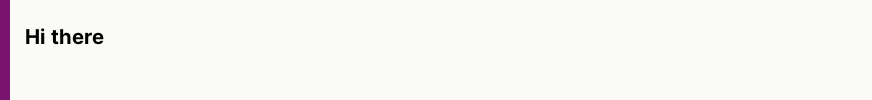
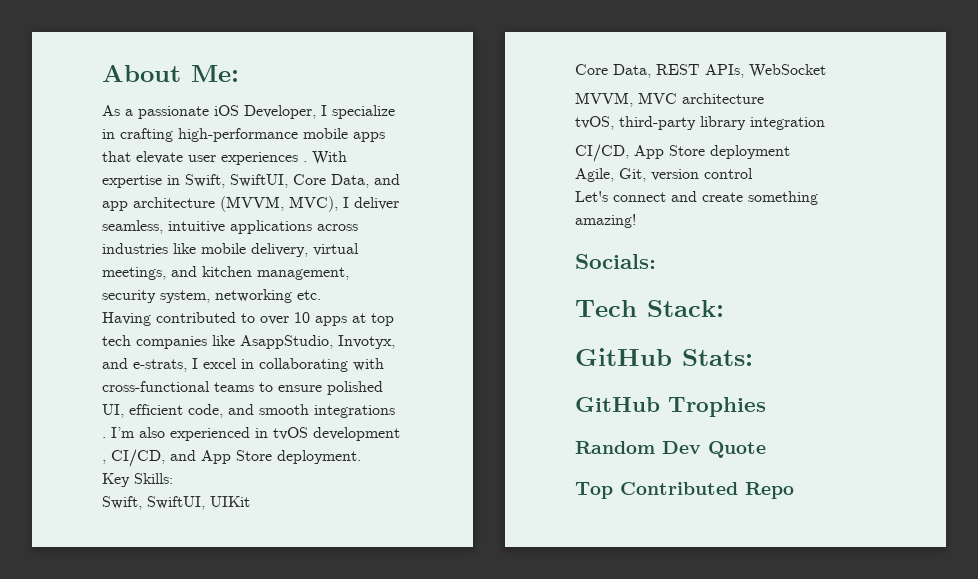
[25,28,104,45] Hi there -> [102,65,239,82] [102,105,395,119] [102,128,385,142] [102,151,347,165] [102,174,400,188] [102,196,399,212] [102,220,358,234] [102,243,359,257] [102,266,349,280] [102,289,321,303] [102,312,394,326] [102,335,395,349] [102,358,384,372] [102,381,383,395] [102,404,395,418] [102,427,400,441] [102,449,361,467] [102,473,173,487] [102,496,250,510] [575,64,826,78] [575,92,764,107] [575,116,825,130] [575,144,790,162] [575,168,753,182] [575,191,818,205] [575,214,636,228] [575,254,656,269] [575,300,724,317] [575,348,753,366] [575,397,766,417] [575,441,766,458] [575,482,794,499] About Me: // As a passionate iOS Developer, I specialize in crafting high-performance mobile apps that elevate user experiences . With expertise in Swift, SwiftUI, Core Data, and app architecture (MVVM, MVC), I deliver seamless, intuitive applications across industries like mobile delivery, virtual meetings, and kitchen management, security system, networking etc. // Having contributed to over 10 apps at top tech companies like AsappStudio, Invotyx, and e-strats, I excel in collaborating with cross-functional teams to ensure polished UI, efficient code, and smooth integrations . I’m also experienced in tvOS development , CI/CD, and App Store deployment. // Key Skills: // Swift, SwiftUI, UIKit // Core Data, REST APIs, WebSocket // MVVM, MVC architecture // tvOS, third-party library integration // CI/CD, App Store deployment // Agile, Git, version control // Let's connect and create something amazing! // Socials: // Tech Stack: // GitHub Stats: // GitHub Trophies // Random Dev Quote // Top Contributed Repo

